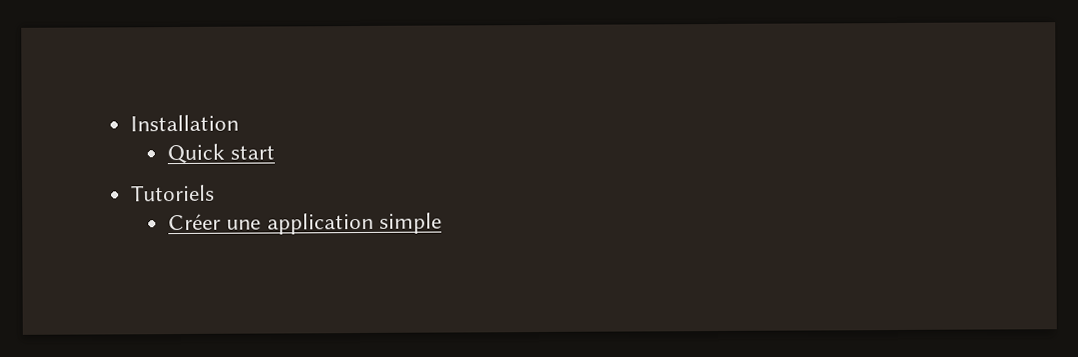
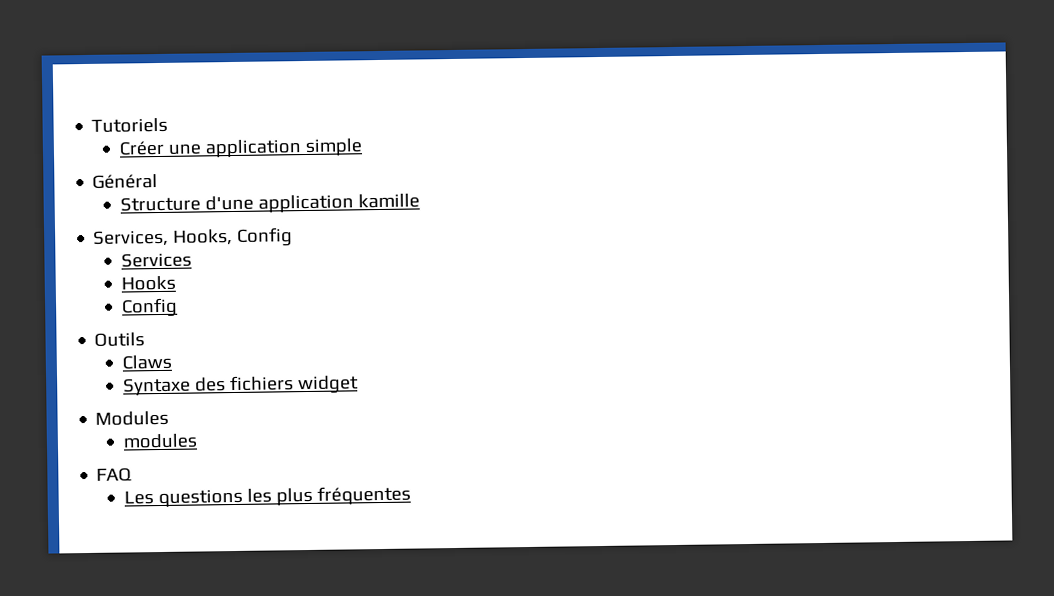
[130,114,240,132] [167,143,276,164] Installation // Quick start // -> (91, 125) none
(442, 223) none -> [92,174,159,189] [119,193,420,213] [93,227,294,247] [120,252,192,268] [120,275,176,291] [120,297,178,318] [94,332,146,347] [121,354,172,370] [122,375,359,396] [95,410,170,426] [122,433,198,449] [96,467,133,481] [123,485,411,508] // Général // Structure d'une application kamille // Services, Hooks, Config // Services // Hooks // Config // Outils // Claws // Syntaxe des fichiers widget // Modules // modules // FAQ // Les questions les plus fréquentes

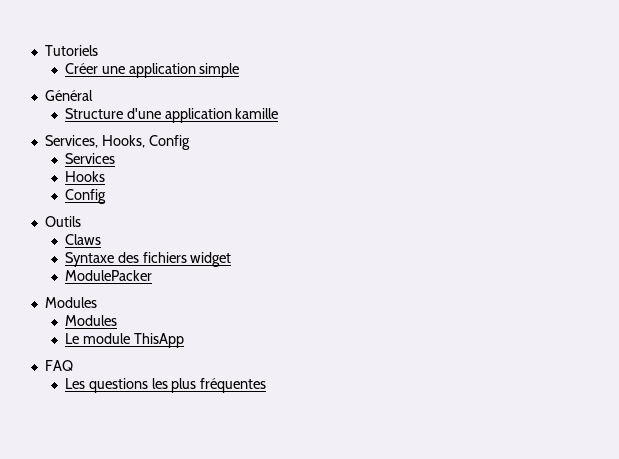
[95,410,170,426] [122,433,198,449] // Modules // modules -> [64,270,152,281] [44,297,97,308] [64,315,117,326] [64,333,184,348] // ModulePacker // Modules // Modules // Le module ThisApp

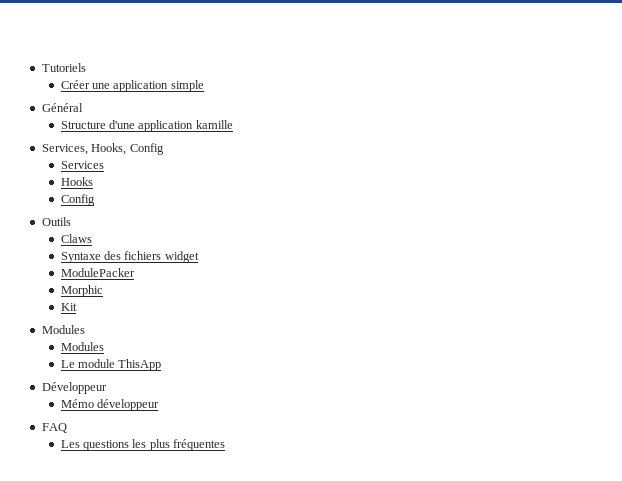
(152, 275) none -> [60,285,103,297] [60,303,77,311] // Morphic // Kit
(184, 340) none -> [41,382,107,394] [60,399,159,411] // Développeur // Mémo développeur

